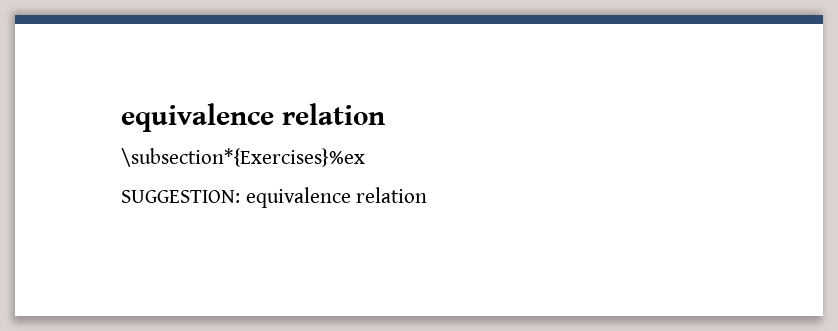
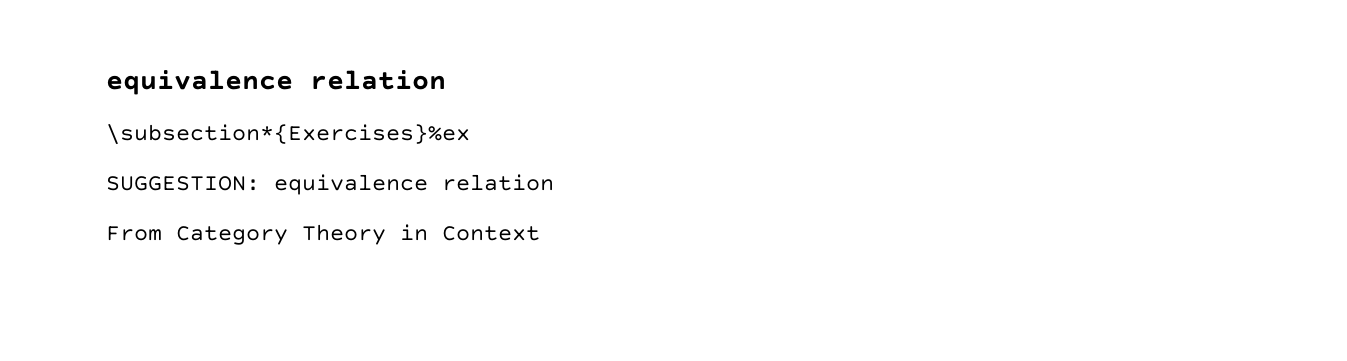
(428, 195) none -> [106,224,540,245] // From Category Theory in Context

